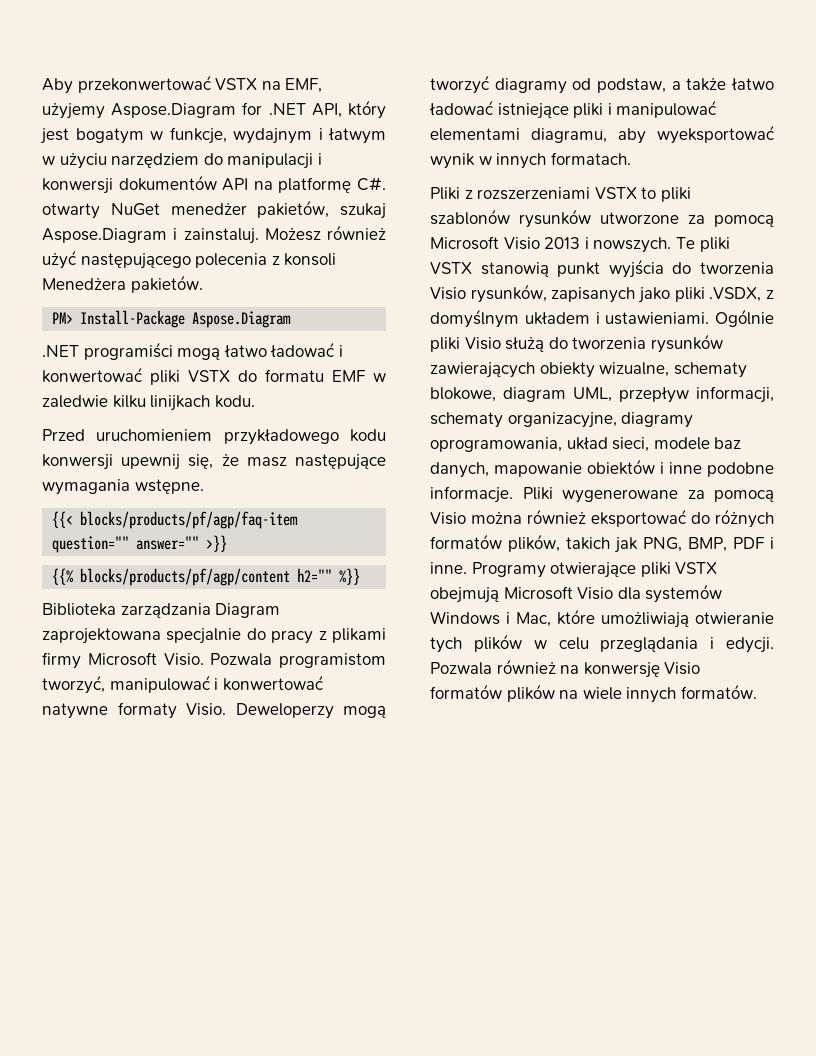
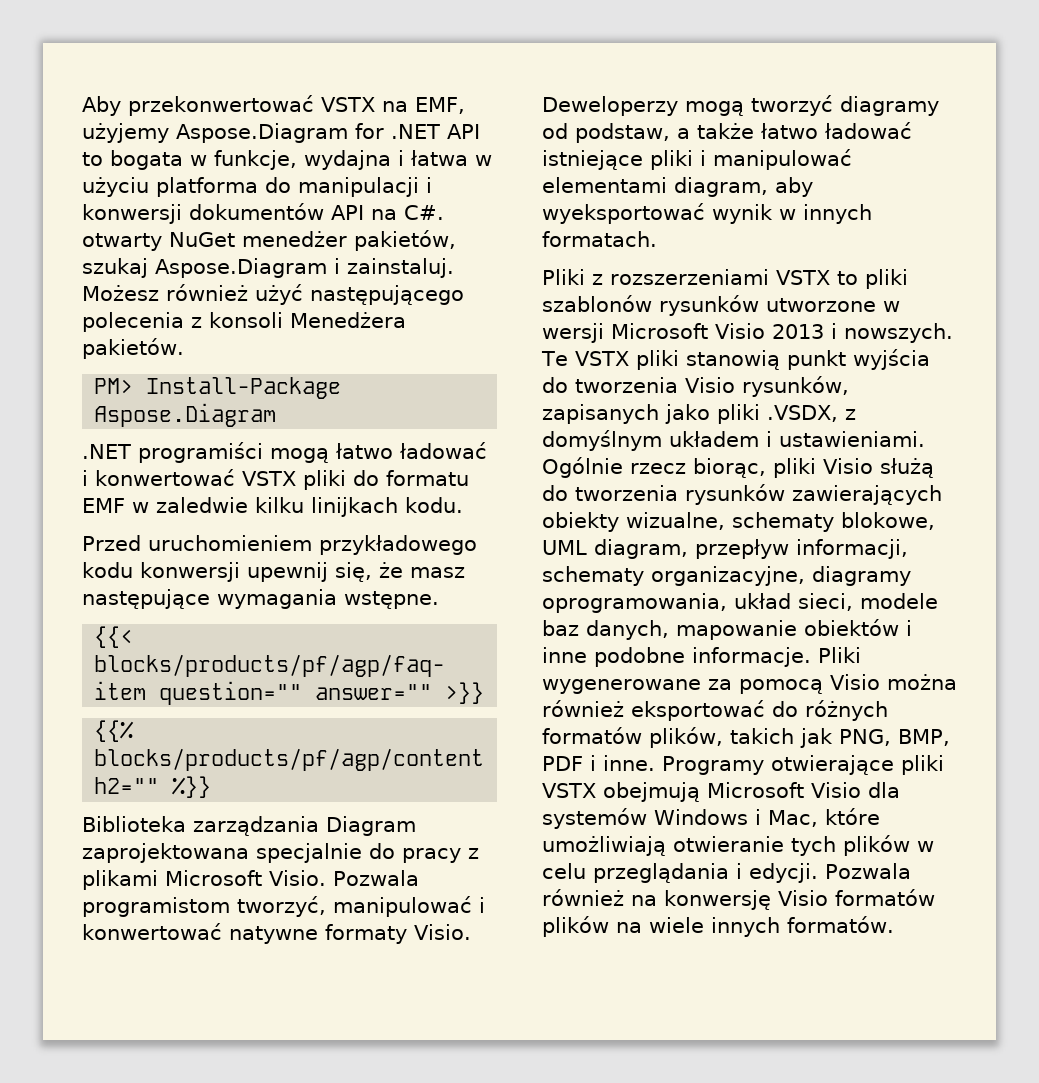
[311,100,386,119] [40,127,386,144] API, który jest bogatym w funkcje, wydajnym i łatwym -> [447,124,480,139] [82,150,468,170] API to bogata w funkcje, wydajna i łatwa
[111,153,200,168] narzędziem -> [156,177,258,197] platforma
[278,177,352,193] platformę -> (397, 214) none
[150,370,230,385] pliki VSTX -> [241,470,346,490] VSTX pliki
[42,652,81,669] firmy -> (158, 880) none
[531,128,607,143] diagramu, -> [674,177,768,197] diagram,
[688,215,774,227] za pomocą -> [882,301,900,312] [542,323,604,343] w wersji
[699,237,730,252] [430,262,472,274] pliki VSTX -> [574,350,679,370] VSTX pliki
(774, 318) none -> [630,458,766,478] rzecz biorąc,
[503,387,612,402] diagram UML, -> [542,539,688,559] UML diagram,

